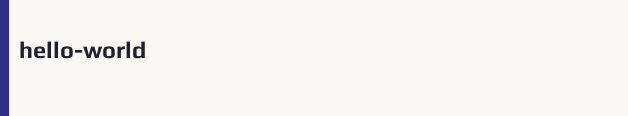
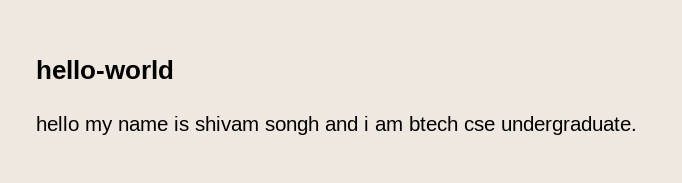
(146, 50) none -> [36,116,637,135] // hello my name is shivam songh and i am btech cse undergraduate.

